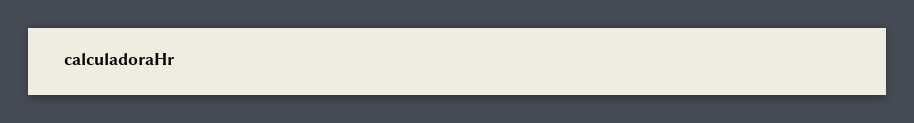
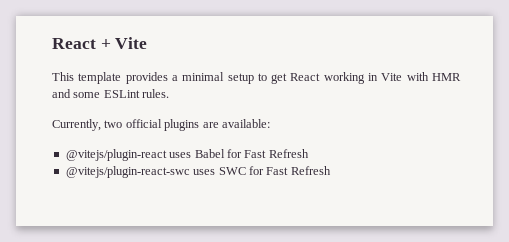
[64,53,175,65] calculadoraHr -> [52,37,148,49] [52,72,462,84] [52,89,170,98] [52,119,270,131] [65,149,309,161] [65,166,331,178] React + Vite // This template provides a minimal setup to get React working in Vite with HMR and some ESLint rules. // Currently, two official plugins are available: // @vitejs/plugin-react uses Babel for Fast Refresh // @vitejs/plugin-react-swc uses SWC for Fast Refresh

